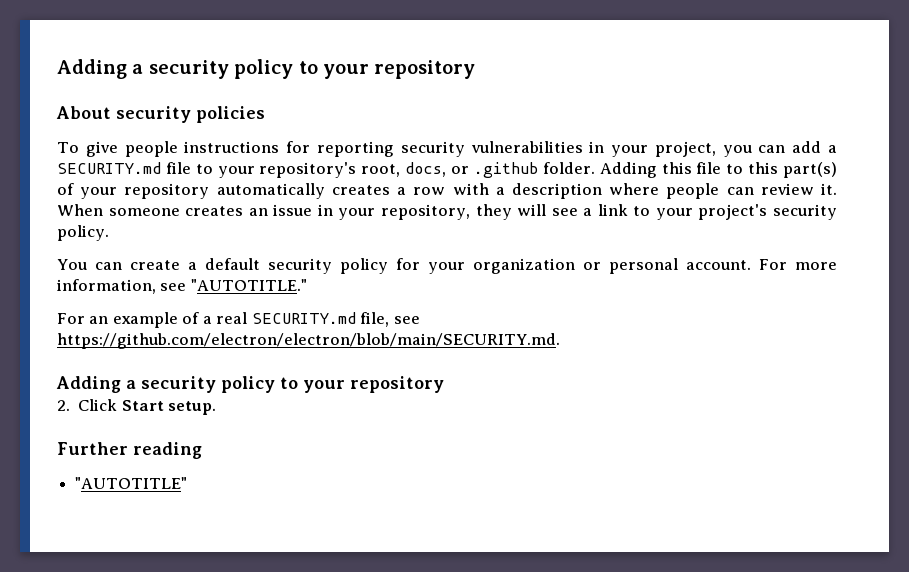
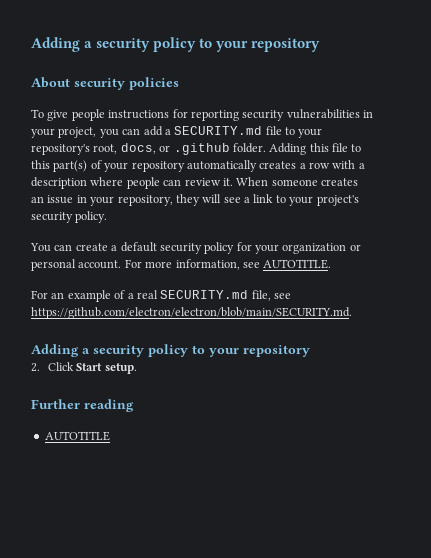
[190,279,307,291] "AUTOTITLE." -> [263,259,332,269] AUTOTITLE.
[75,477,188,489] "AUTOTITLE" -> [44,431,110,441] AUTOTITLE

